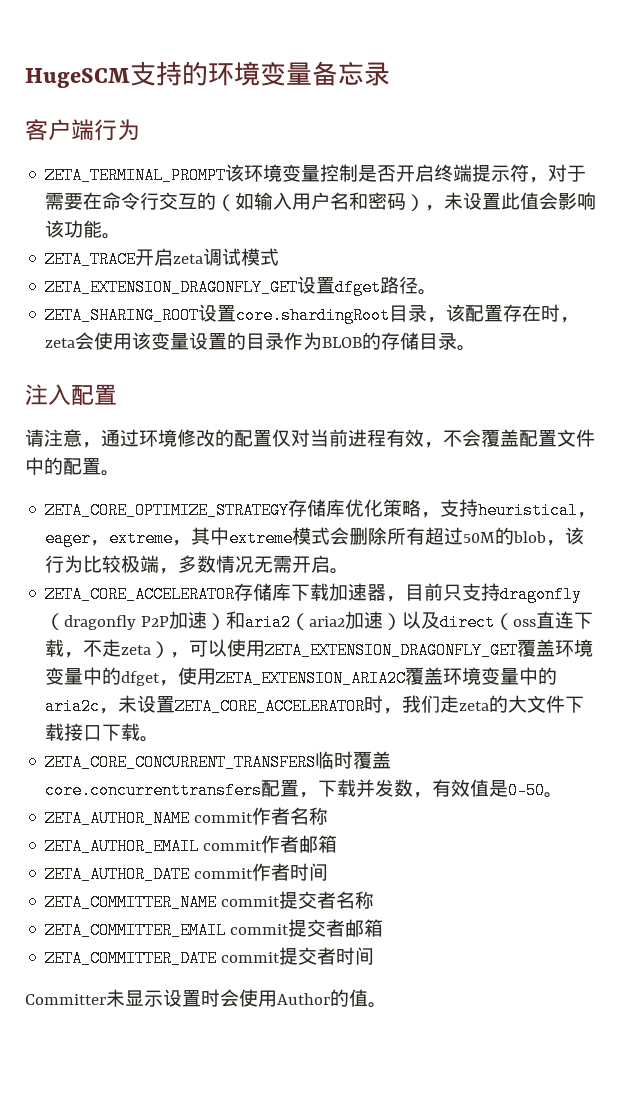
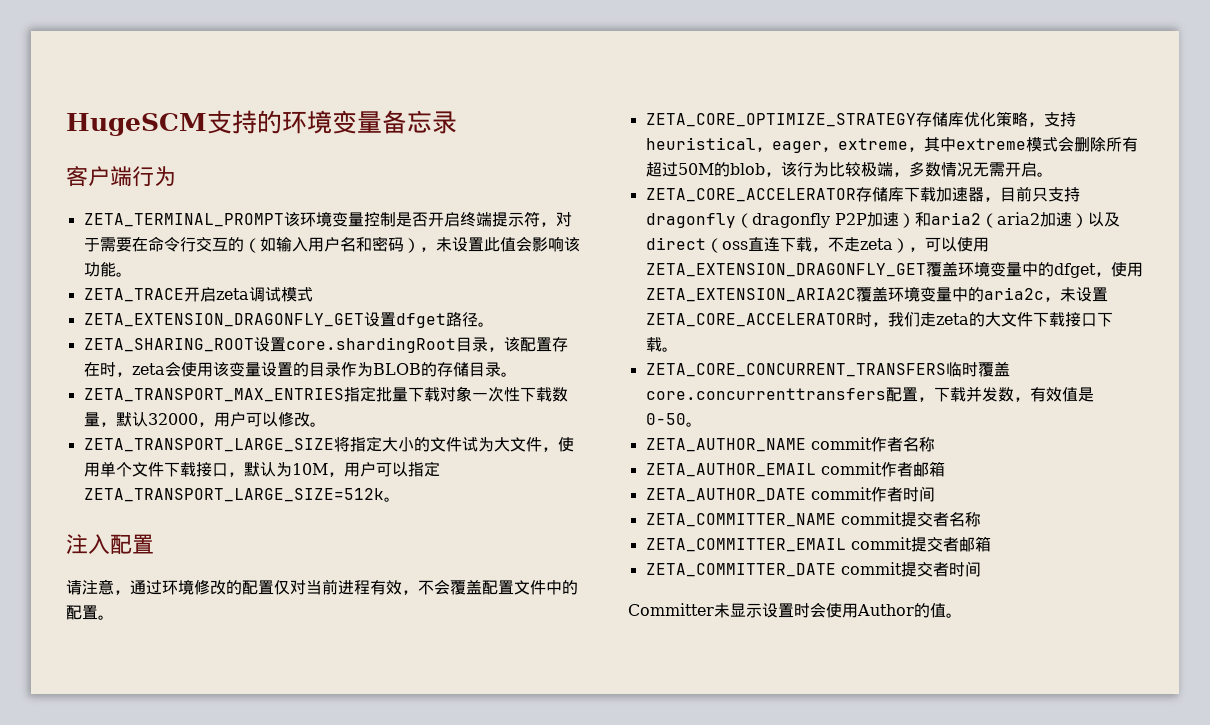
(477, 348) none -> [83,386,568,402] [83,411,326,427] [83,436,574,452] [83,461,440,477] [83,488,400,502] // ZETA_TRANSPORT_MAX_ENTRIES指定批量下载对象一次性下载数量，默认32000，用户可以修改。 // ZETA_TRANSPORT_LARGE_SIZE将指定大小的文件试为大文件，使用单个文件下载接口，默认为10M，用户可以指定ZETA_TRANSPORT_LARGE_SIZE=512k。

